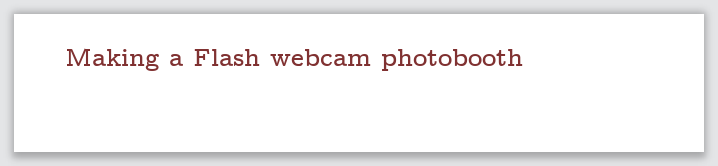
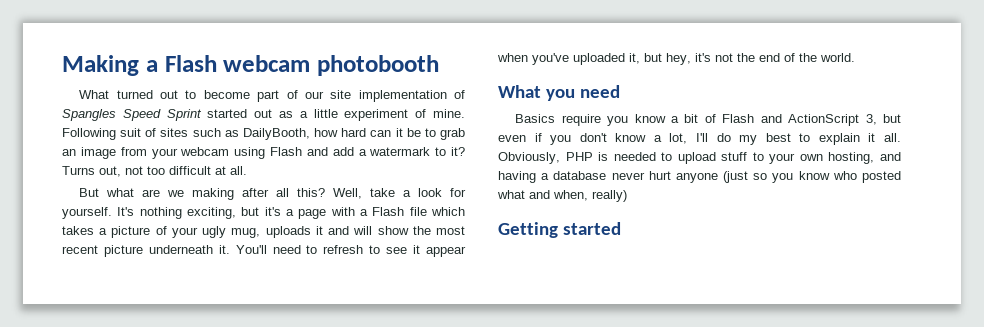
(523, 60) none -> [79,90,465,102] [62,109,466,121] [62,128,465,140] [62,147,465,159] [62,166,247,177] [79,188,467,200] [62,207,465,219] [62,226,465,238] [62,245,467,257] [497,53,855,65] [498,85,620,101] [515,114,901,126] [498,133,901,145] [498,152,901,164] [498,171,901,183] [497,190,627,202] [498,222,621,238] // What turned out to become part of our site implementation of Spangles Speed Sprint started out as a little experiment of mine. Following suit of sites such as DailyBooth, how hard can it be to grab an image from your webcam using Flash and add a watermark to it? Turns out, not too difficult at all. // But what are we making after all this? Well, take a look for yourself. It's nothing exciting, but it's a page with a Flash file which takes a picture of your ugly mug, uploads it and will show the most recent picture underneath it. You'll need to refresh to see it appear when you've uploaded it, but hey, it's not the end of the world. // What you need // Basics require you know a bit of Flash and ActionScript 3, but even if you don't know a lot, I'll do my best to explain it all. Obviously, PHP is needed to upload stuff to your own hosting, and having a database never hurt anyone (just so you know who posted what and when, really) // Getting started

